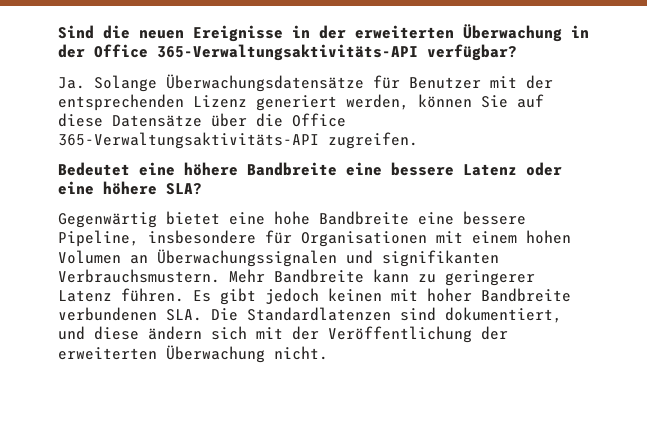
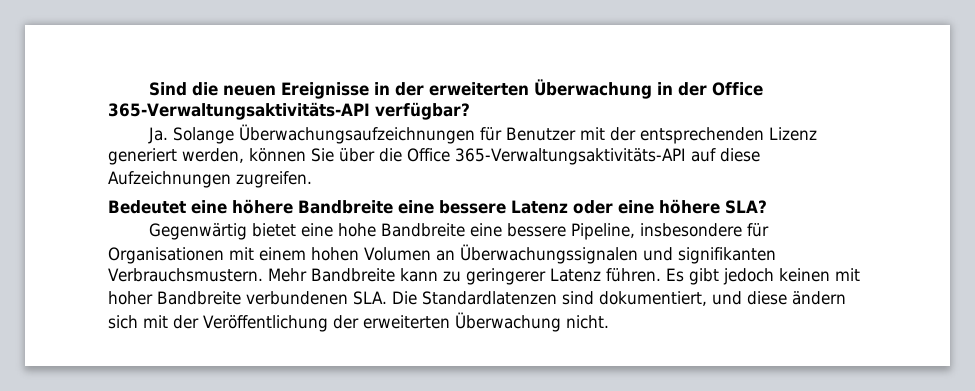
[166,74,364,92] Überwachungsdatensätze -> [239,124,476,144] Überwachungsaufzeichnungen
[517,94,544,108] [58,113,202,127] auf diese Datensätze -> (334, 155) none
(319, 140) none -> [690,148,760,162] [108,171,231,188] auf diese Aufzeichnungen

